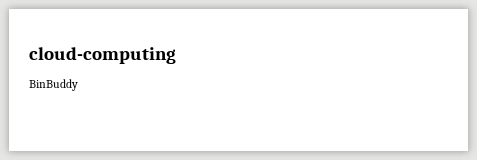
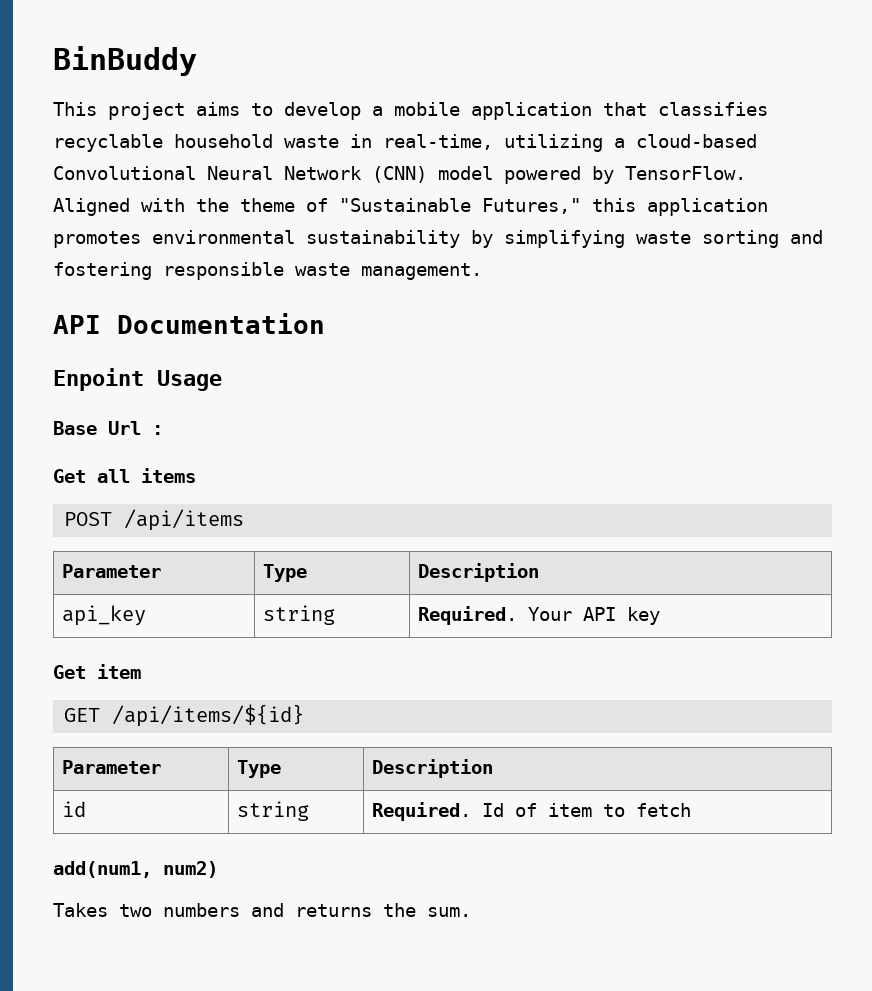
[29,47,176,64] [29,79,78,91] cloud-computing // BinBuddy -> [53,46,197,76] [53,102,768,120] [53,134,757,152] [53,166,746,184] [53,198,768,216] [53,230,823,248] [53,262,482,280] [53,313,325,334] [53,368,222,391] [53,421,163,435] [53,468,196,483] [64,509,245,531] [62,564,162,578] [263,564,308,582] [418,563,540,582] [62,605,147,626] [263,605,336,625] [418,606,661,625] [53,664,141,679] [64,704,305,727] [62,760,162,774] [237,760,282,778] [372,759,494,778] [62,801,87,817] [237,801,310,821] [372,802,692,821] [53,861,218,878] [53,903,471,917] BinBuddy // This project aims to develop a mobile application that classifies recyclable household waste in real-time, utilizing a cloud-based Convolutional Neural Network (CNN) model powered by TensorFlow. Aligned with the theme of "Sustainable Futures," this application promotes environmental sustainability by simplifying waste sorting and fostering responsible waste management. // API Documentation // Enpoint Usage // Base Url : // Get all items // POST /api/items // Parameter | Type | Description // api_key | string | Required. Your API key // Get item // GET /api/items/${id} // Parameter | Type | Description // id | string | Required. Id of item to fetch // add(num1, num2) // Takes two numbers and returns the sum.

